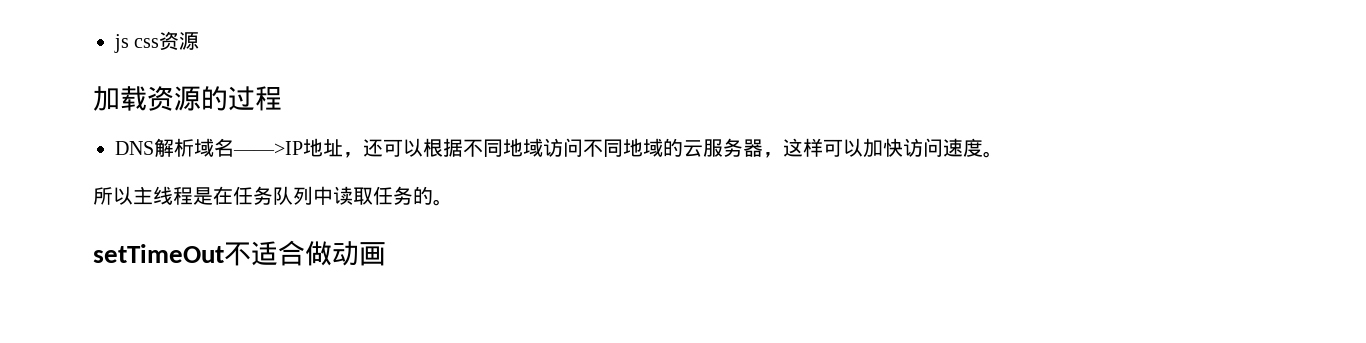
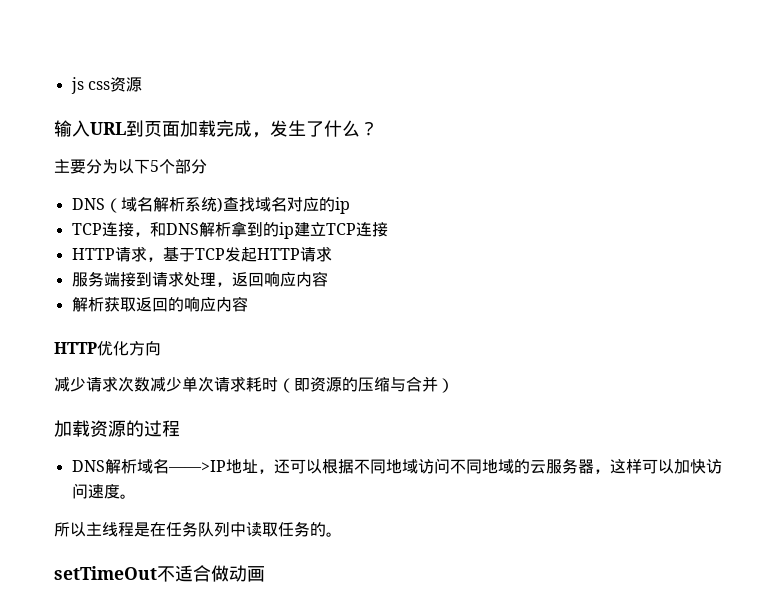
(200, 41) none -> [54,120,378,138] [54,159,207,174] [71,197,350,214] [71,221,388,239] [71,246,332,262] [71,271,328,287] [71,296,248,312] [54,341,161,356] [54,376,454,393] // 输入URL到页面加载完成，发生了什么？ // 主要分为以下5个部分 // DNS（域名解析系统)查找域名对应的ip // TCP连接，和DNS解析拿到的ip建立TCP连接 // HTTP请求，基于TCP发起HTTP请求 // 服务端接到请求处理，返回响应内容 // 解析获取返回的响应内容 // HTTP优化方向 // 减少请求次数减少单次请求耗时（即资源的压缩与合并）

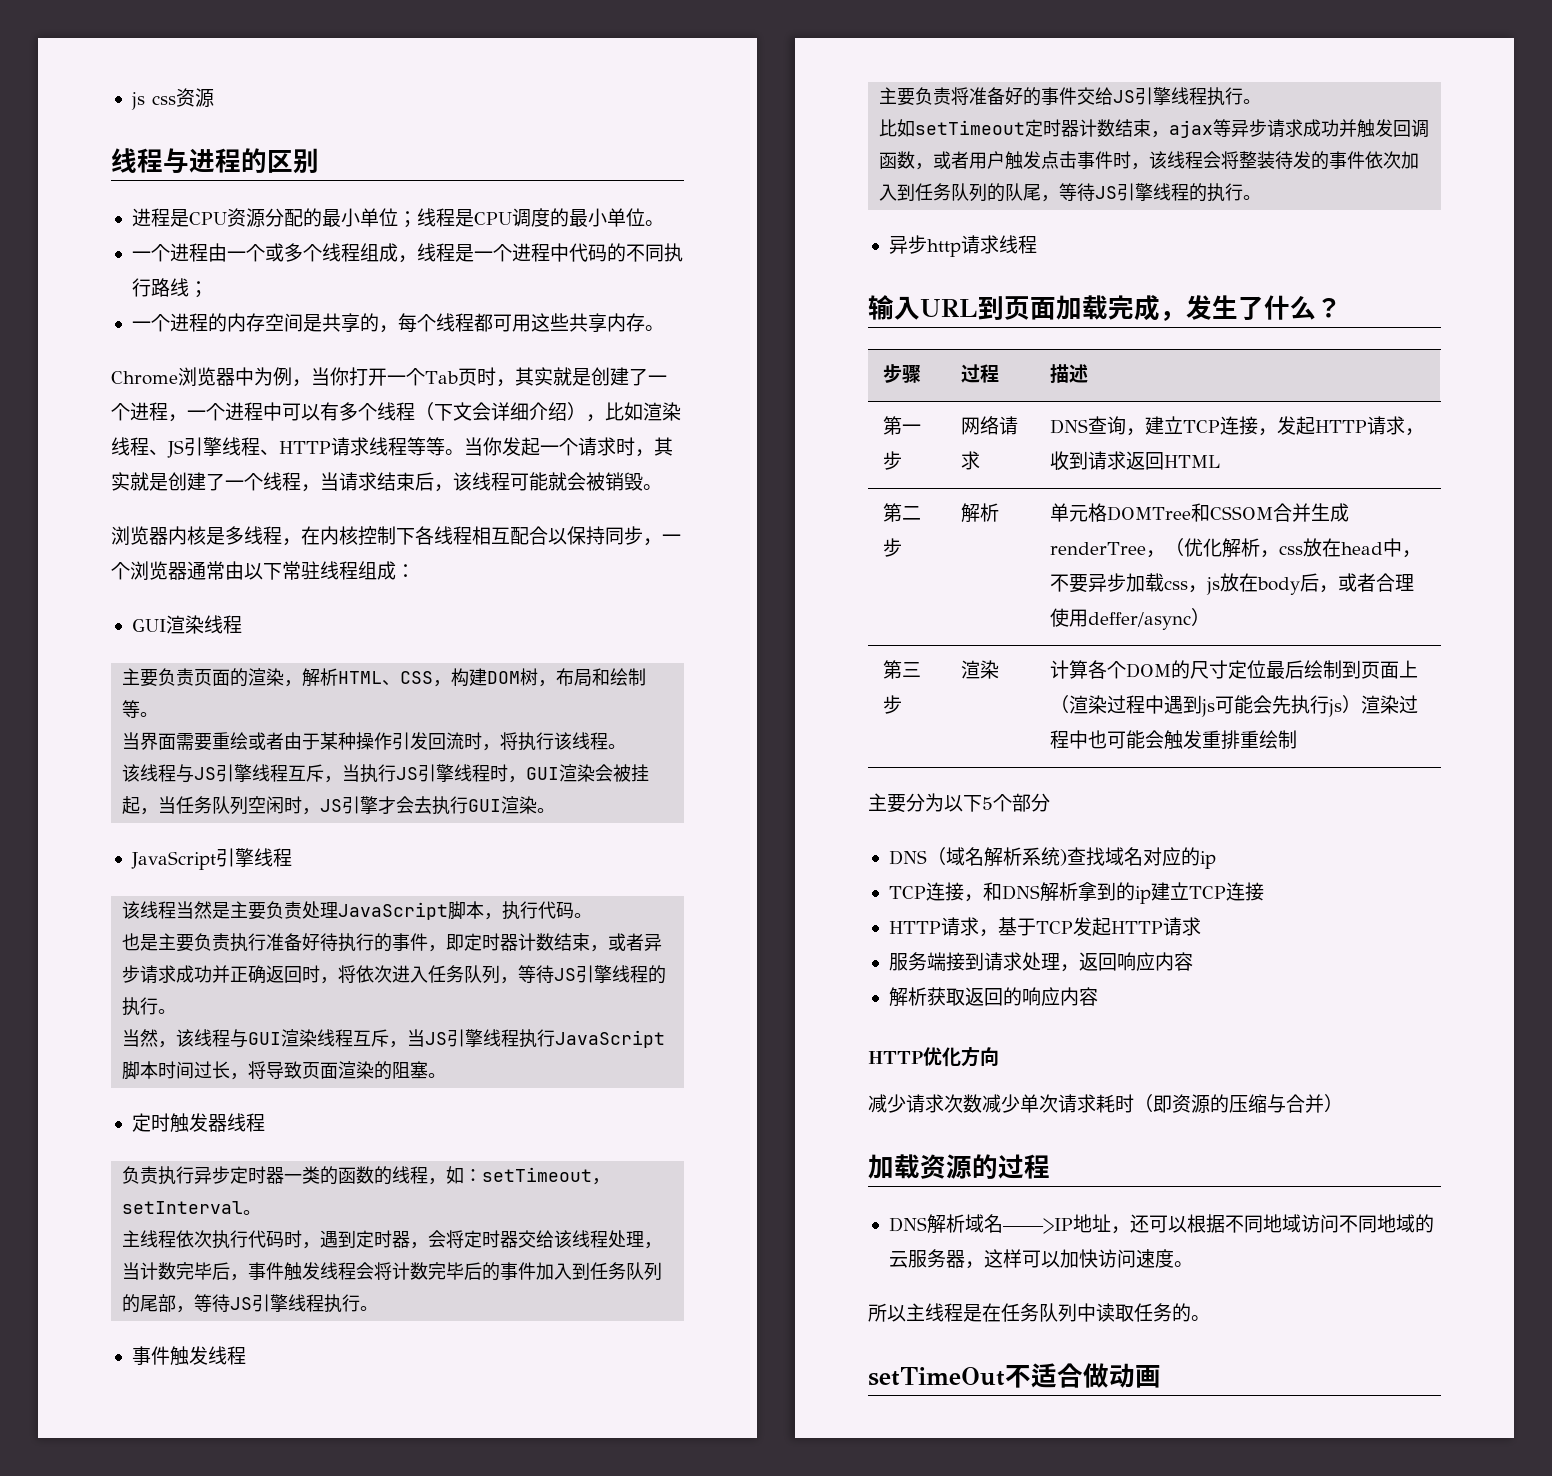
(142, 84) none -> [111,148,319,174] [131,208,664,228] [131,243,683,263] [131,278,208,298] [131,313,664,333] [111,367,667,387] [111,402,681,422] [111,437,673,458] [111,472,662,492] [111,526,681,546] [111,561,415,580] [131,615,242,634] [122,668,647,687] [122,700,159,718] [122,732,627,751] [122,764,650,783] [122,796,556,815] [130,848,292,870] [122,901,593,920] [122,933,663,952] [122,965,667,984] [122,997,177,1016] [122,1029,666,1048] [122,1061,447,1080] [131,1113,265,1133] [122,1166,611,1185] [122,1201,262,1215] [122,1230,663,1249] [122,1262,663,1281] [122,1294,379,1313] [131,1346,246,1366] [879,87,1262,106] [879,119,1430,138] [879,151,1420,170] [879,183,1262,202] [888,235,1037,257] // 线程与进程的区别 // 进程是CPU资源分配的最小单位；线程是CPU调度的最小单位。 // 一个进程由一个或多个线程组成，线程是一个进程中代码的不同执行路线； // 一个进程的内存空间是共享的，每个线程都可用这些共享内存。 // Chrome浏览器中为例，当你打开一个Tab页时，其实就是创建了一个进程，一个进程中可以有多个线程（下文会详细介绍），比如渲染线程、JS引擎线程、HTTP请求线程等等。当你发起一个请求时，其实就是创建了一个线程，当请求结束后，该线程可能就会被销毁。 // 浏览器内核是多线程，在内核控制下各线程相互配合以保持同步，一个浏览器通常由以下常驻线程组成： // GUI渲染线程 // 主要负责页面的渲染，解析HTML、CSS，构建DOM树，布局和绘制等。 // 当界面需要重绘或者由于某种操作引发回流时，将执行该线程。 // 该线程与JS引擎线程互斥，当执行JS引擎线程时，GUI渲染会被挂起，当任务队列空闲时，JS引擎才会去执行GUI渲染。 // JavaScript引擎线程 // 该线程当然是主要负责处理JavaScript脚本，执行代码。 // 也是主要负责执行准备好待执行的事件，即定时器计数结束，或者异步请求成功并正确返回时，将依次进入任务队列，等待JS引擎线程的执行。 // 当然，该线程与GUI渲染线程互斥，当JS引擎线程执行JavaScript脚本时间过长，将导致页面渲染的阻塞。 // 定时触发器线程 // 负责执行异步定时器一类的函数的线程，如：setTimeout，setInterval。 // 主线程依次执行代码时，遇到定时器，会将定时器交给该线程处理，当计数完毕后，事件触发线程会将计数完毕后的事件加入到任务队列的尾部，等待JS引擎线程执行。 // 事件触发线程 // 主要负责将准备好的事件交给JS引擎线程执行。 // 比如setTimeout定时器计数结束，ajax等异步请求成功并触发回调函数，或者用户触发点击事件时，该线程会将整装待发的事件依次加入到任务队列的队尾，等待JS引擎线程的执行。 // 异步http请求线程
(378, 128) none -> [882,364,921,383] [960,364,999,383] [1049,364,1088,383] [882,416,921,435] [882,451,902,470] [960,416,1018,435] [960,451,980,470] [1049,416,1424,436] [1049,451,1220,471] [882,503,921,522] [882,538,902,557] [960,503,999,523] [1049,503,1349,522] [1049,538,1421,558] [1049,573,1414,595] [1049,608,1210,630] [882,660,921,679] [882,695,902,714] [960,660,999,679] [1049,660,1418,679] [1049,695,1418,717] [1049,730,1297,750] // 步骤 | 过程 | 描述 // 第一步 | 网络请求 | DNS查询，建立TCP连接，发起HTTP请求，收到请求返回HTML // 第二步 | 解析 | 单元格DOMTree和CSSOM合并生成renderTree，（优化解析，css放在head中，不要异步加载css，js放在body后，或者合理使用deffer/async） // 第三步 | 渲染 | 计算各个DOM的尺寸定位最后绘制到页面上（渲染过程中遇到js可能会先执行js）渲染过程中也可能会触发重排重绘制

